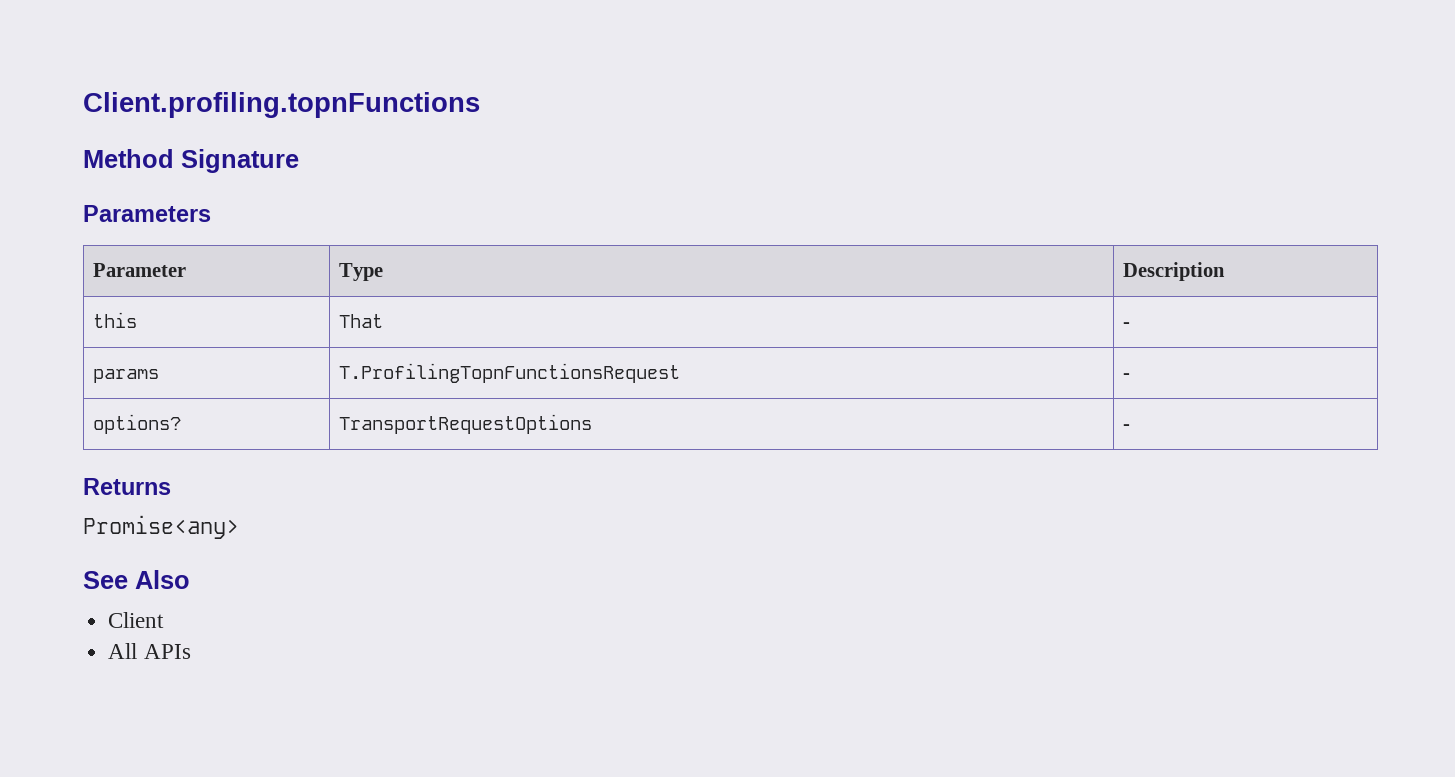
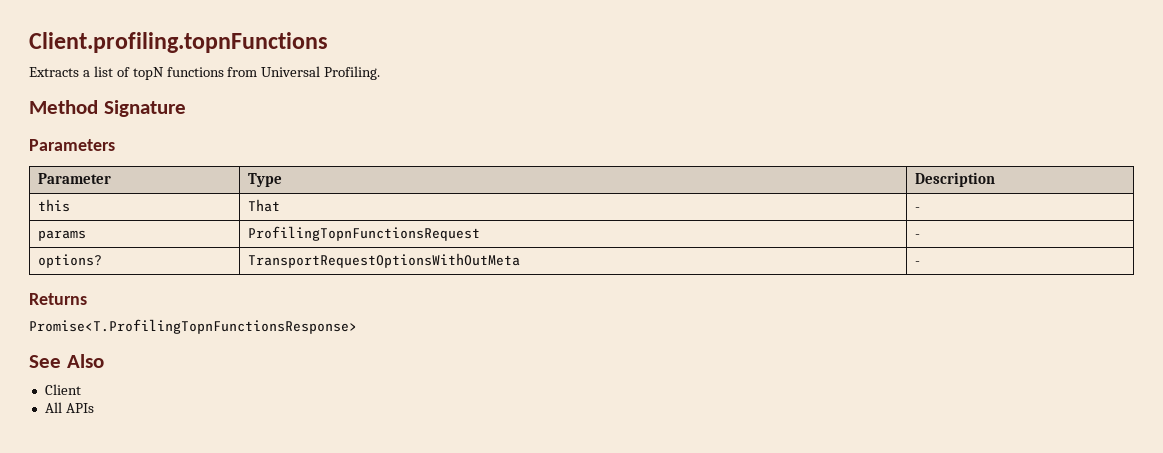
(480, 105) none -> [29,66,381,80] // Extracts a list of topN functions from Universal Profiling.
[338,363,680,383] T.ProfilingTopnFunctionsRequest -> [248,226,481,241] ProfilingTopnFunctionsRequest
[338,414,592,434] TransportRequestOptions -> [248,253,521,268] TransportRequestOptionsWithOutMeta
[83,515,239,539] Promise<any> -> [29,319,357,334] Promise<T.ProfilingTopnFunctionsResponse>

